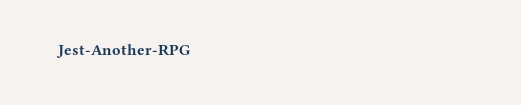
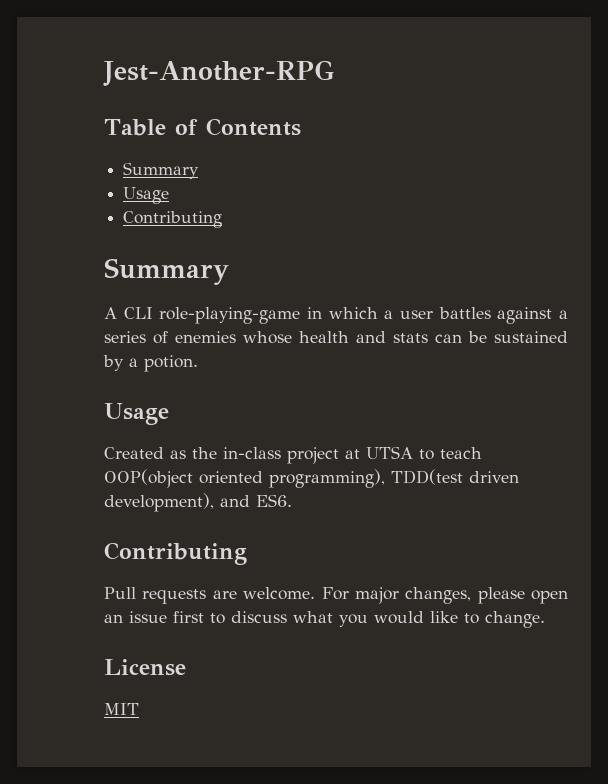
(190, 51) none -> [104,118,301,136] [123,162,200,179] [123,187,170,204] [123,211,223,228] [104,258,229,285] [104,307,568,324] [104,331,568,344] [103,355,198,372] [104,403,169,425] [104,446,482,464] [104,469,519,488] [104,493,292,512] [104,542,247,565] [104,587,568,604] [104,611,545,628] [104,659,186,676] [104,703,139,715] // Table of Contents // Summary // Usage // Contributing // Summary // A CLI role-playing-game in which a user battles against a series of enemies whose health and stats can be sustained by a potion. // Usage // Created as the in-class project at UTSA to teach OOP(object oriented programming), TDD(test driven development), and ES6. // Contributing // Pull requests are welcome. For major changes, please open an issue first to discuss what you would like to change. // License // MIT

